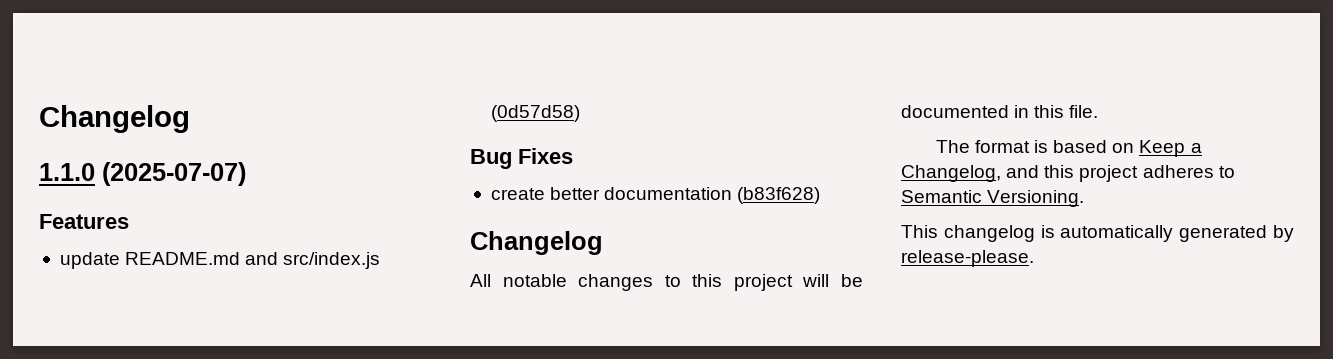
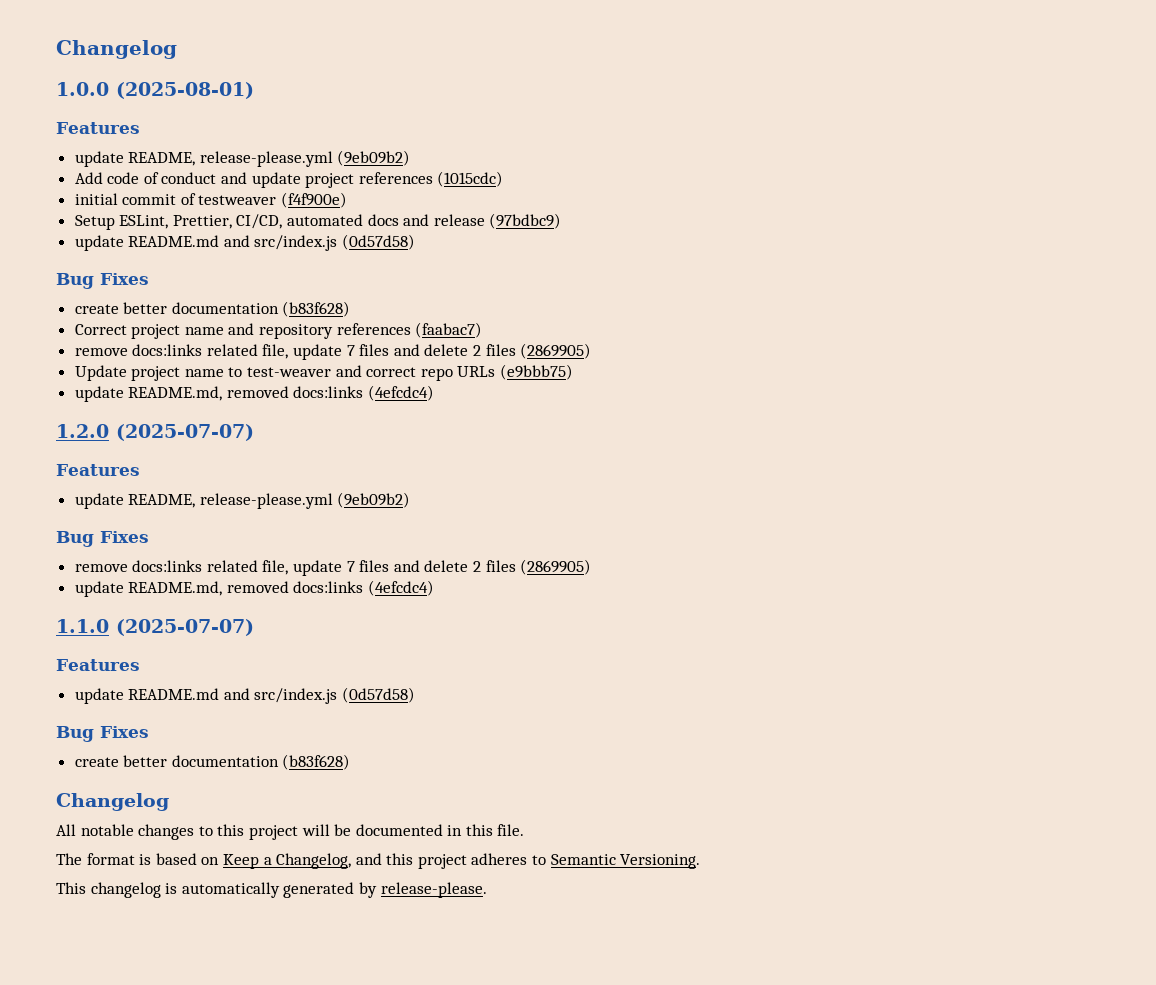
[39,105,190,133] Changelog -> [56,40,177,59] [56,82,254,99] [56,122,140,134] [74,150,411,167] [74,171,504,188] [74,192,348,208] [74,213,562,230] [74,234,416,251] [56,273,149,289] [74,301,351,317] [74,322,483,339] [74,343,592,360] [74,364,574,381] [74,385,435,402] [56,424,254,441] [56,464,140,476] [74,492,411,509] [56,531,149,547] [74,559,592,576] [74,580,435,597] Changelog // 1.0.0 (2025-08-01) // Features // update README, release-please.yml (9eb09b2) // Add code of conduct and update project references (1015cdc) // initial commit of testweaver (f4f900e) // Setup ESLint, Prettier, CI/CD, automated docs and release (97bdbc9) // update README.md and src/index.js (0d57d58) // Bug Fixes // create better documentation (b83f628) // Correct project name and repository references (faabac7) // remove docs:links related file, update 7 files and delete 2 files (2869905) // Update project name to test-weaver and correct repo URLs (e9bbb75) // update README.md, removed docs:links (4efcdc4) // 1.2.0 (2025-07-07) // Features // update README, release-please.yml (9eb09b2) // Bug Fixes // remove docs:links related file, update 7 files and delete 2 files (2869905) // update README.md, removed docs:links (4efcdc4)

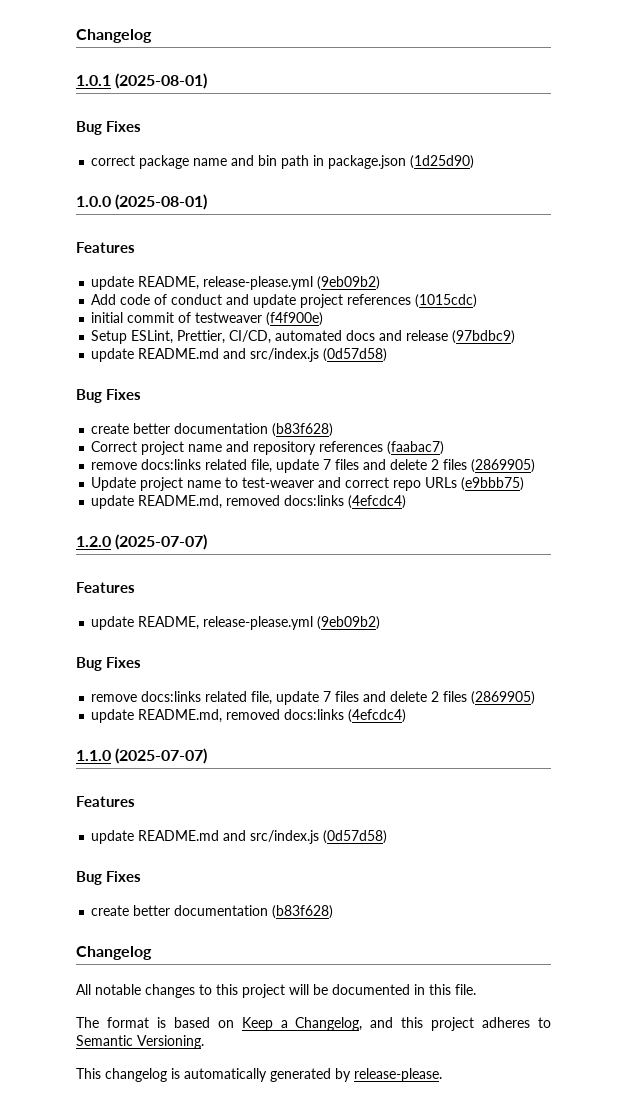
[56,40,177,59] Changelog -> [76,29,152,43] [76,73,208,89] [76,121,141,135] [91,155,475,169] Changelog // 1.0.1 (2025-08-01) // Bug Fixes // correct package name and bin path in package.json (1d25d90)

